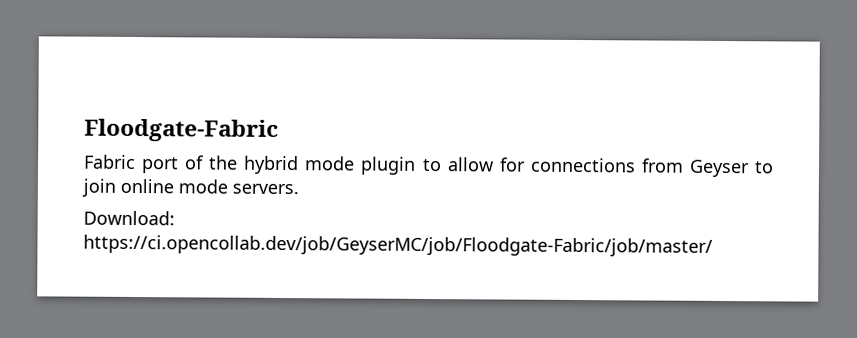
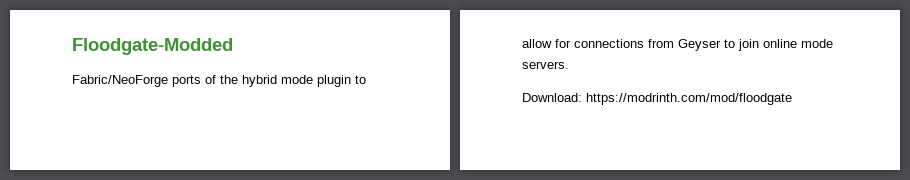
[84,118,279,142] [83,154,180,174] Floodgate-Fabric // Fabric port -> [72,38,233,55] [72,75,201,87] Floodgate-Modded // Fabric/NeoForge ports
[83,234,713,257] https://ci.opencollab.dev/job/GeyserMC/job/Floodgate-Fabric/job/master/ -> [586,93,792,105] https://modrinth.com/mod/floodgate

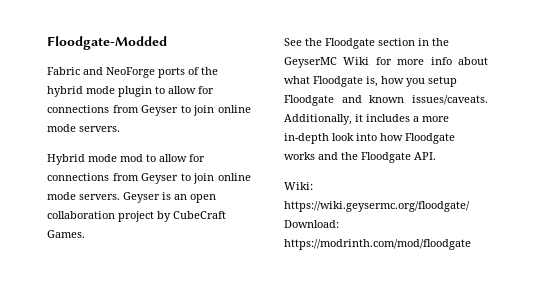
[72,75,168,87] Fabric/NeoForge -> [47,67,155,78] Fabric and NeoForge
(569, 65) none -> [47,154,205,165] [47,173,251,184] [47,192,216,203] [47,211,226,222] [47,230,85,238] [284,38,449,49] [284,57,488,68] [284,76,457,87] [284,95,488,106] [284,114,449,125] [284,133,455,144] [284,152,436,163] [284,182,313,190] [284,201,470,212] Hybrid mode mod to allow for connections from Geyser to join online mode servers. Geyser is an open collaboration project by CubeCraft Games. // See the Floodgate section in the GeyserMC Wiki for more info about what Floodgate is, how you setup Floodgate and known issues/caveats. Additionally, it includes a more in-depth look into how Floodgate works and the Floodgate API. // Wiki: https://wiki.geysermc.org/floodgate/

